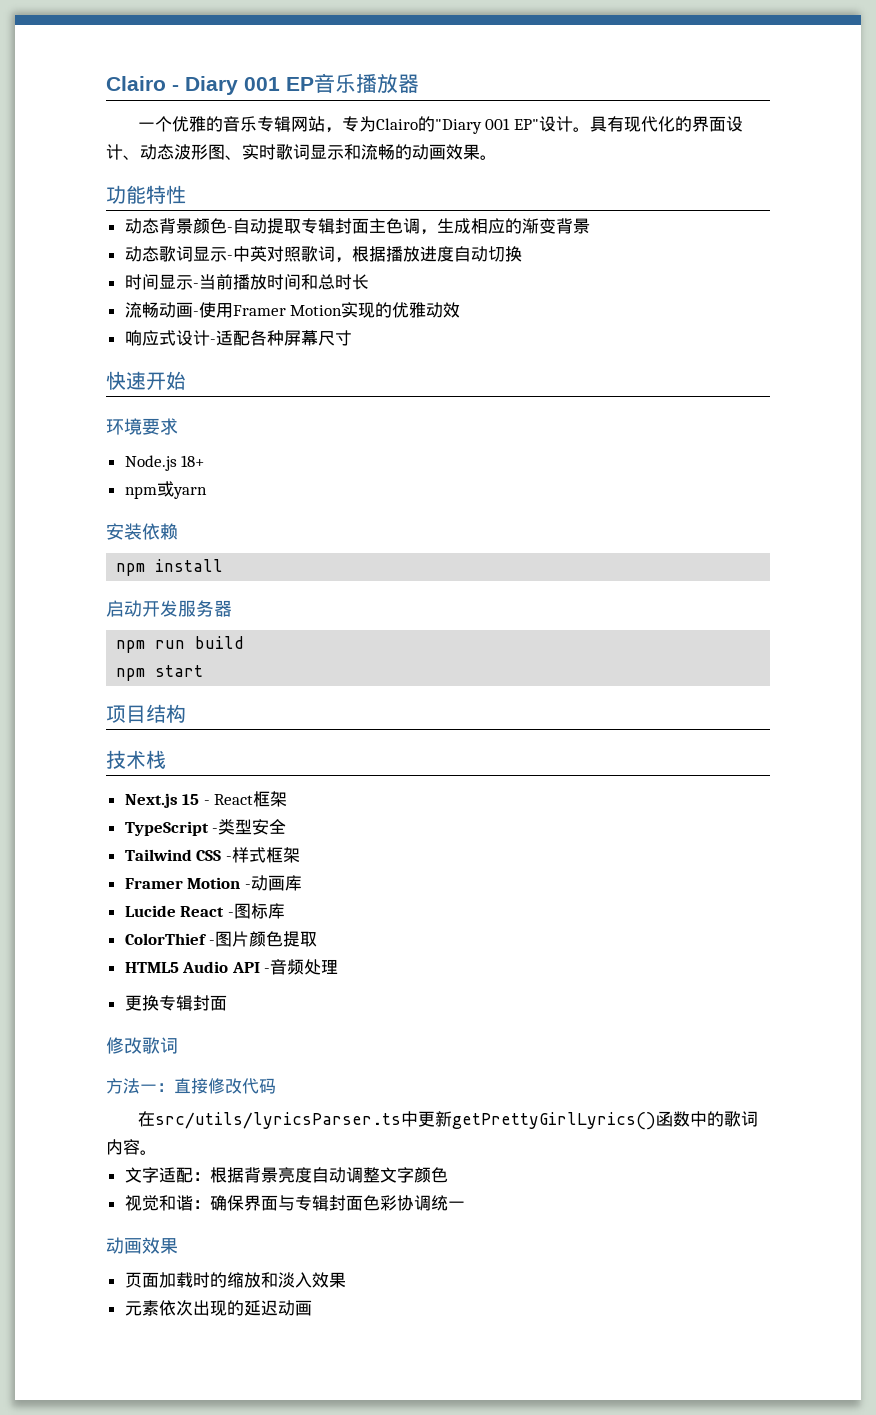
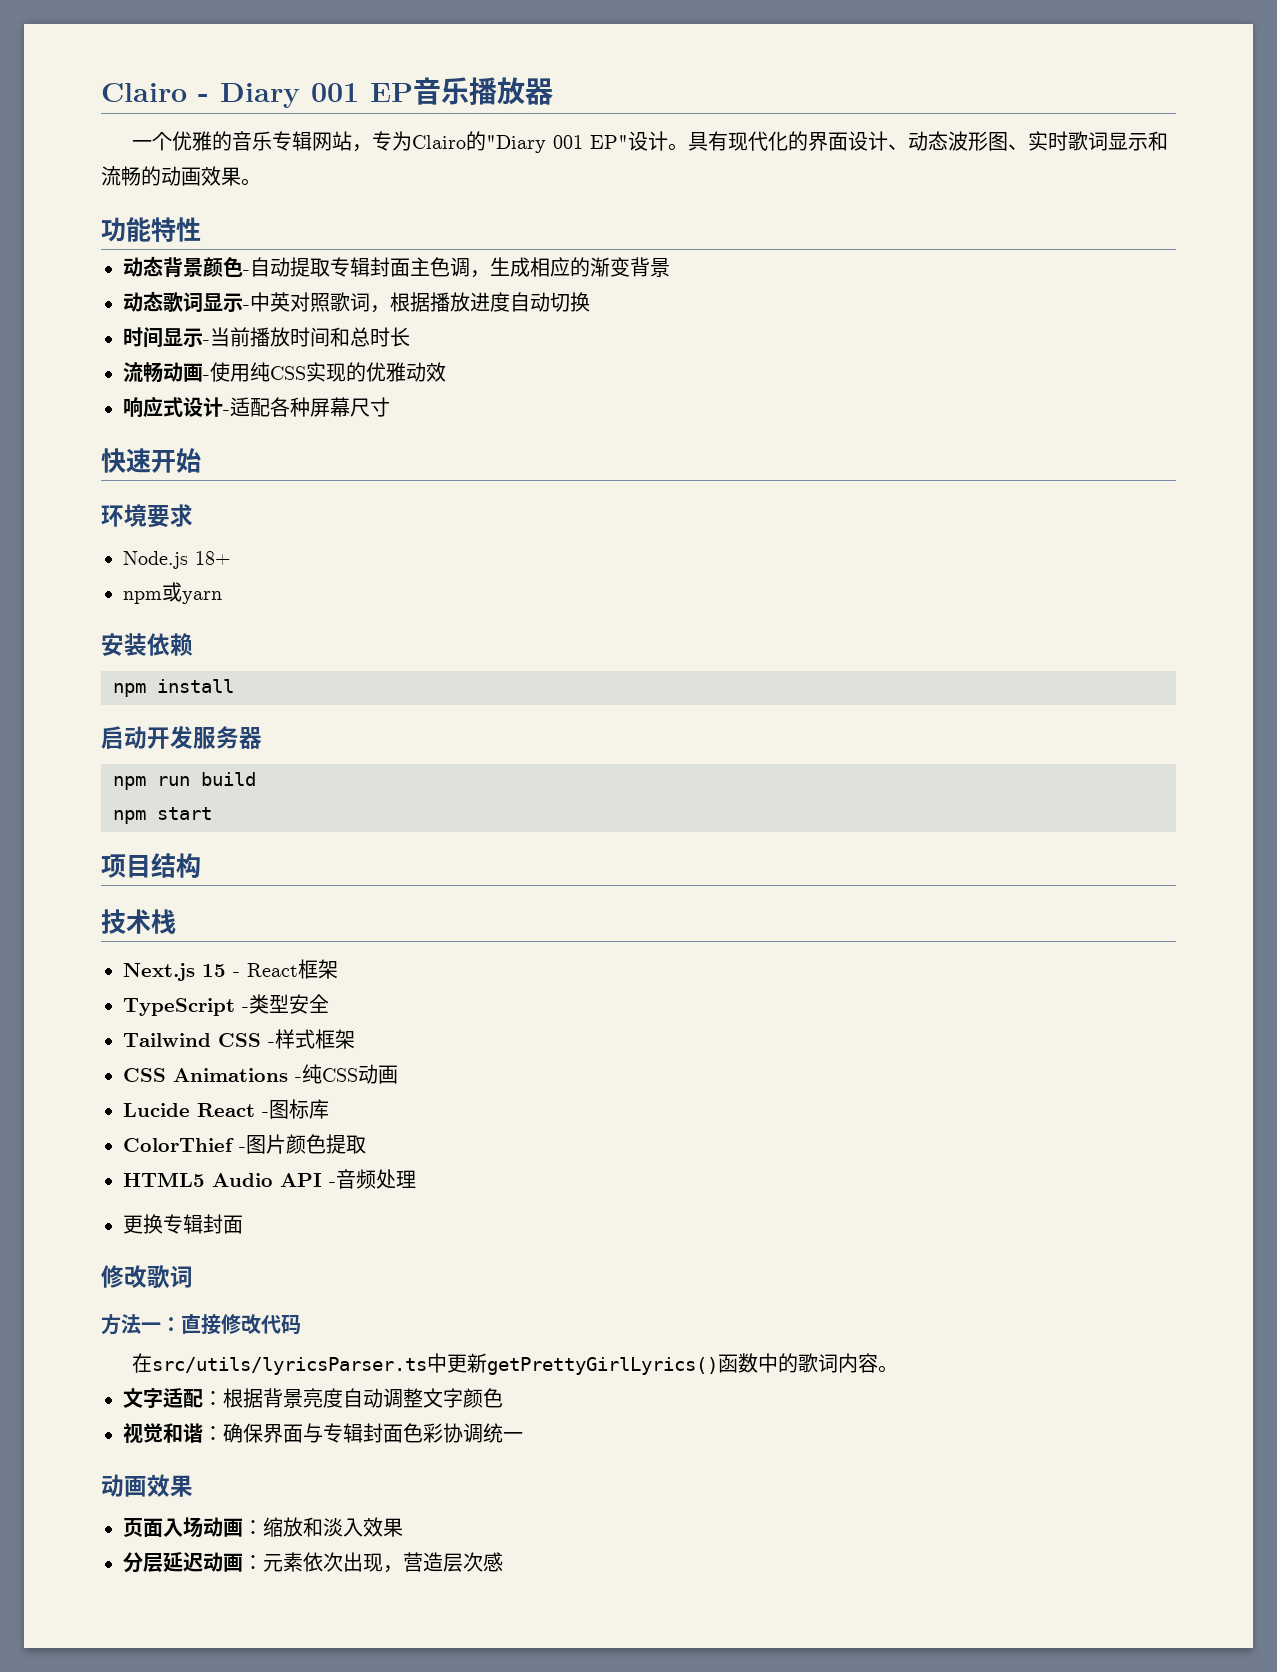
[232,305,343,316] Framer Motion -> [250,362,306,382] 纯CSS
[124,875,302,891] Framer Motion -动画库 -> [123,1064,398,1084] CSS Animations -纯CSS动画
[158,1272,227,1288] 加载时的 -> [163,1517,263,1538] 入场动画：
[124,1300,312,1316] 元素依次出现的延迟动画 -> [123,1552,503,1573] 分层延迟动画：元素依次出现，营造层次感

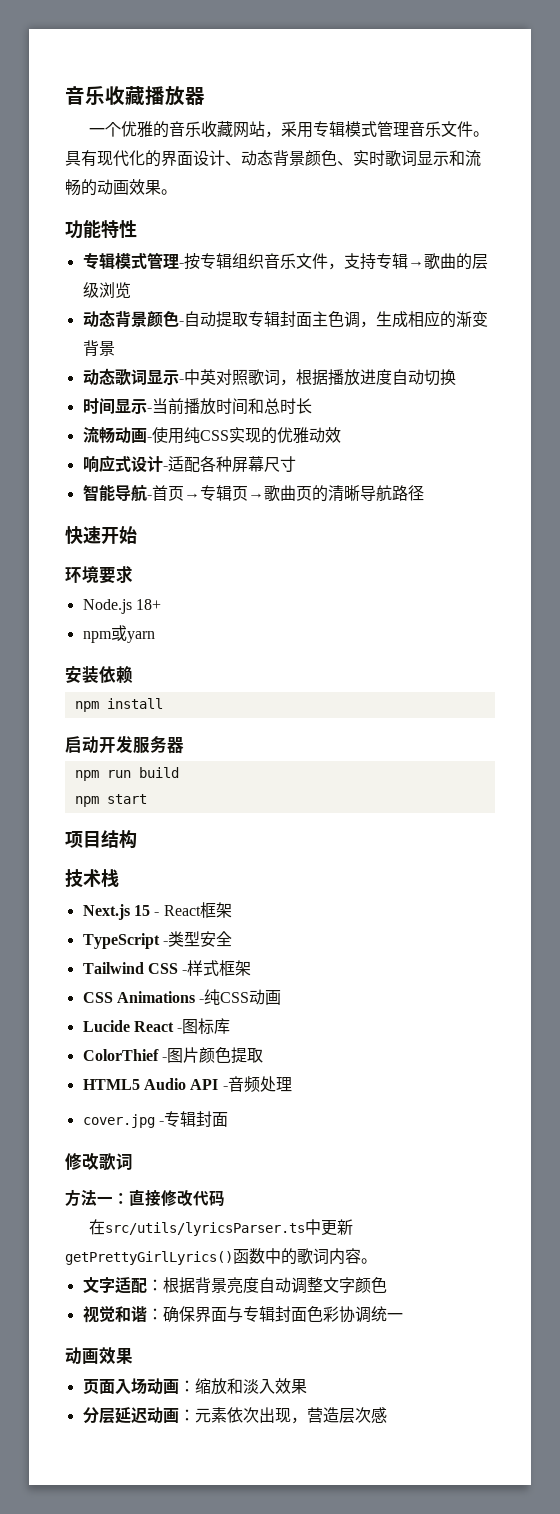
[101,77,469,108] Clairo - Diary 001 EP音乐 -> [65,86,145,106] 音乐收藏
[272,131,669,153] 专辑网站，专为Clairo的"Diary 001 EP"设计 -> [200,121,473,138] 收藏网站，采用专辑模式管理音乐文件
[948,131,1009,151] 波形图 -> [273,150,337,166] 背景颜色
(201, 229) none -> [82,252,488,270] [82,282,131,298] // 专辑模式管理-按专辑组织音乐文件，支持专辑→歌曲的层级浏览
(390, 407) none -> [82,484,424,502] // 智能导航-首页→专辑页→歌曲页的清晰导航路径
[123,1214,163,1234] 更换 -> [82,1114,164,1128] cover.jpg -

